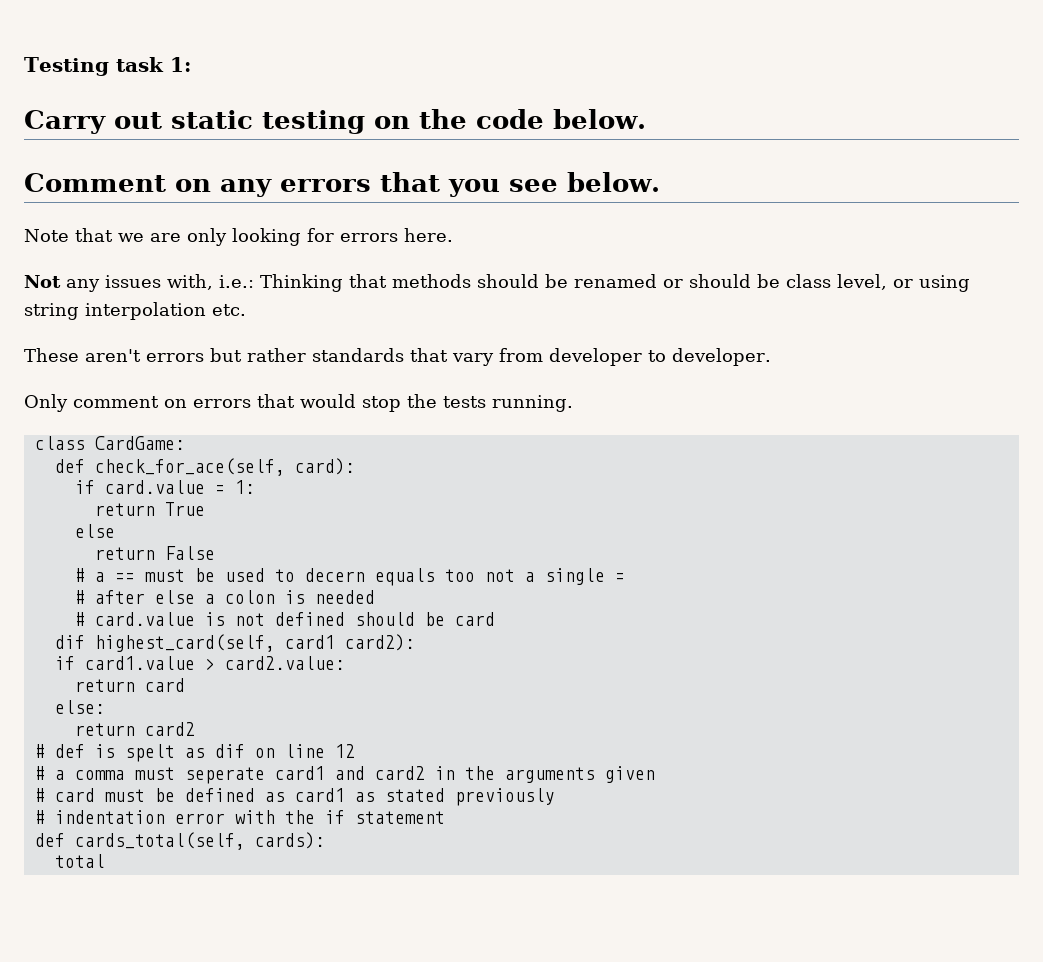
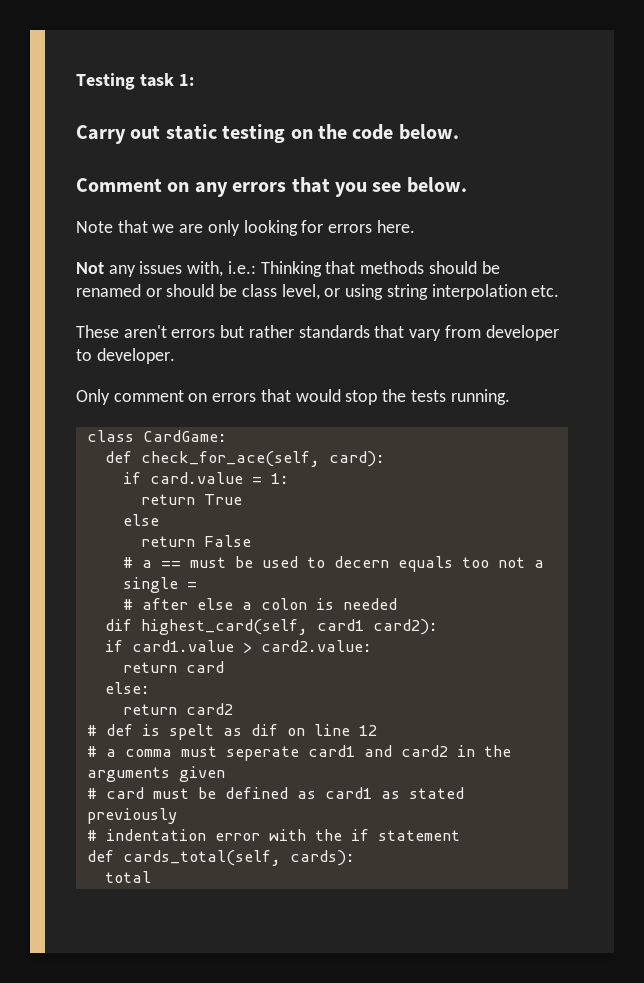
[74,612,495,626] // # card.value is not defined should be card -> (397, 604) none

